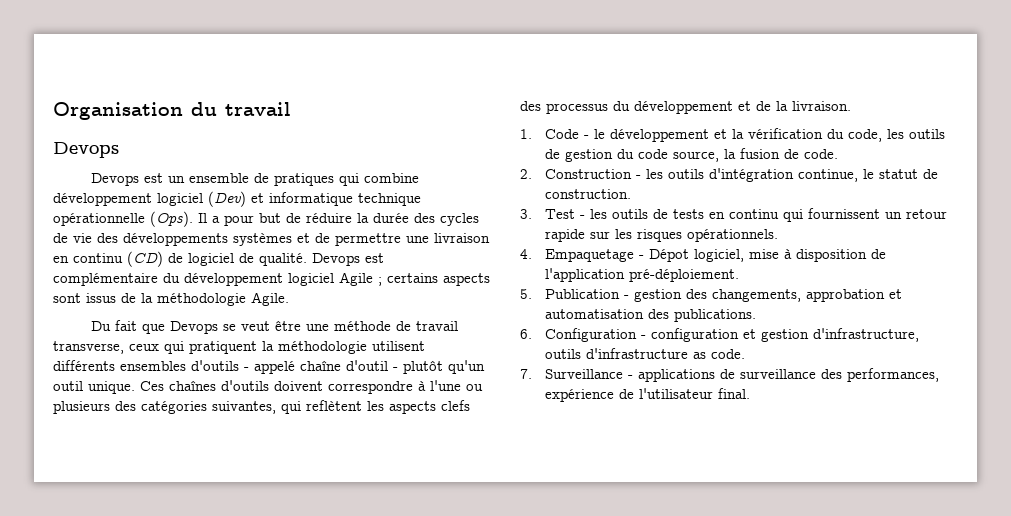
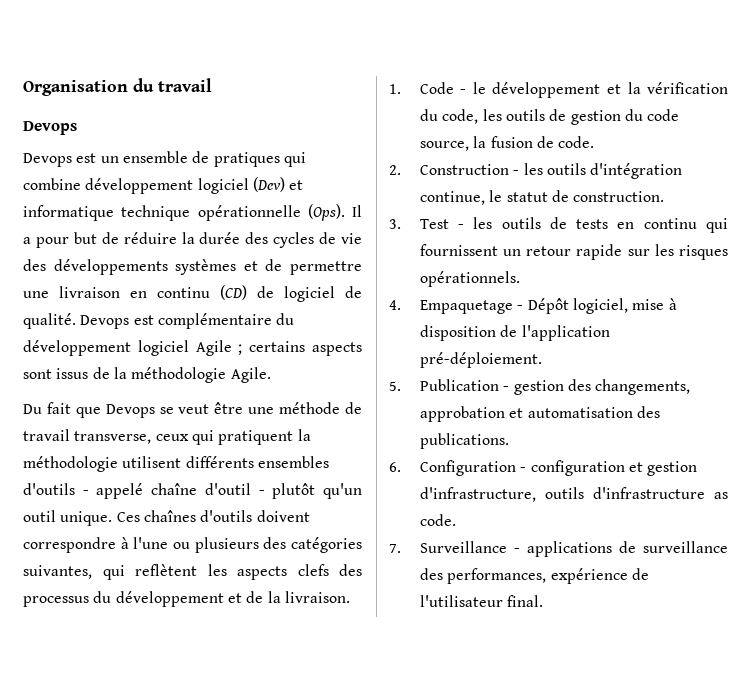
[648,249,689,262] Dépot -> [527,298,569,314] Dépôt

